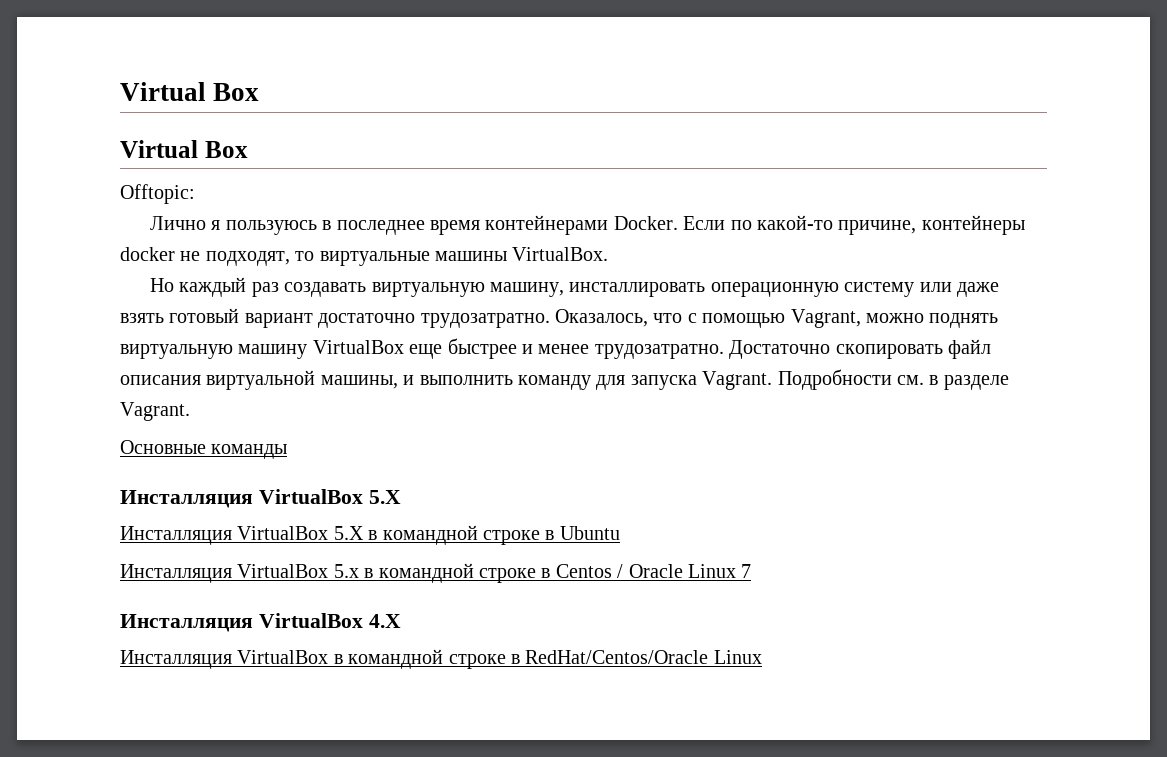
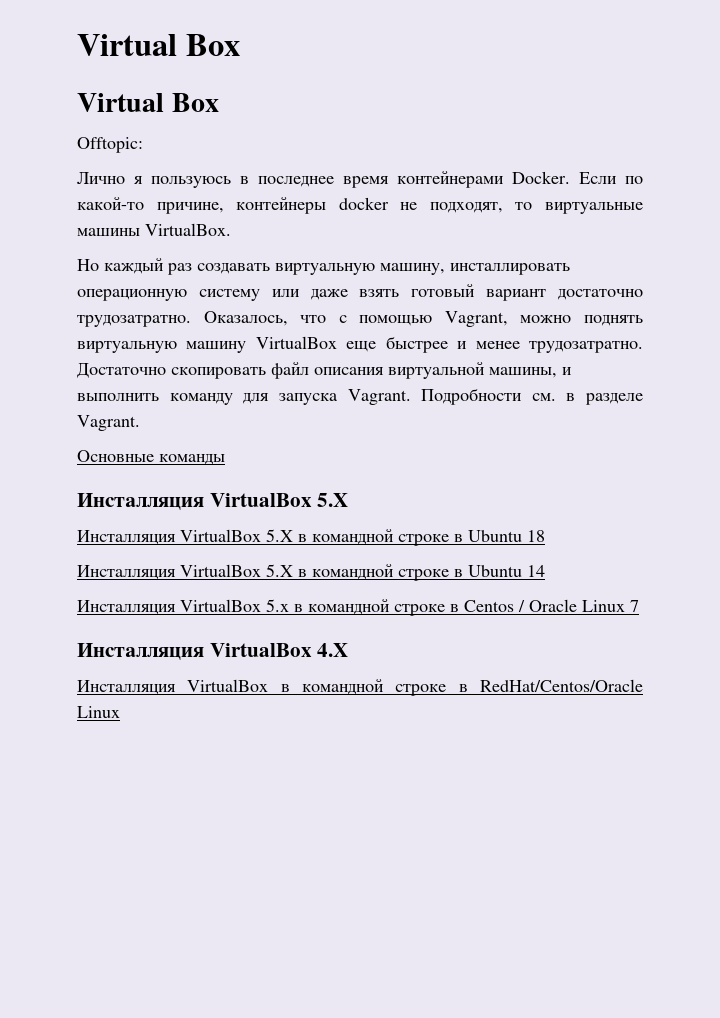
(620, 533) none -> [527,530,545,542] [77,564,545,581] 18 // Инсталляция VirtualBox 5.X в командной строке в Ubuntu 14

